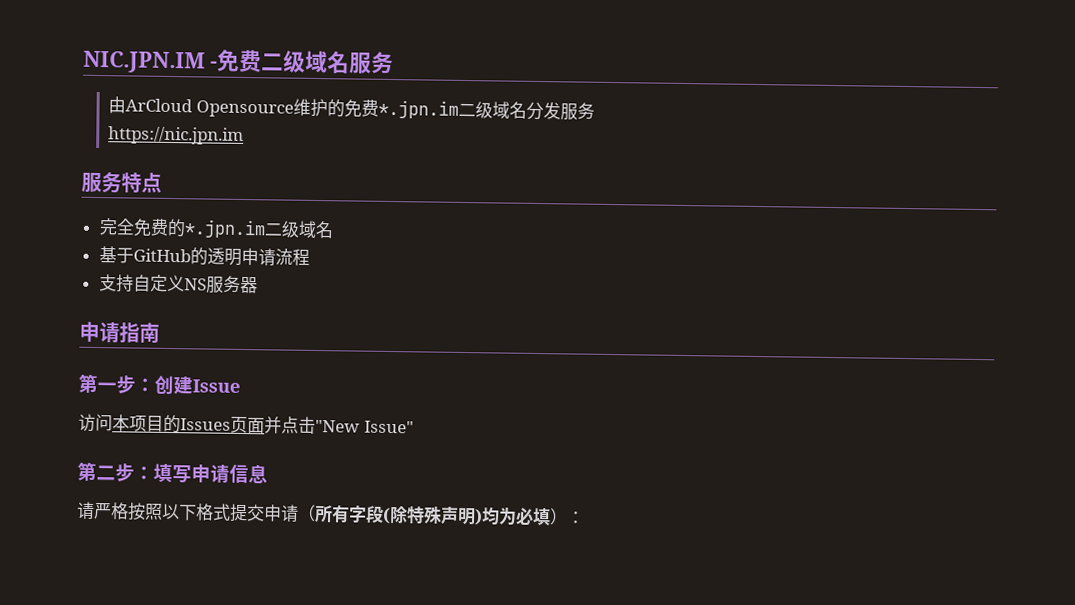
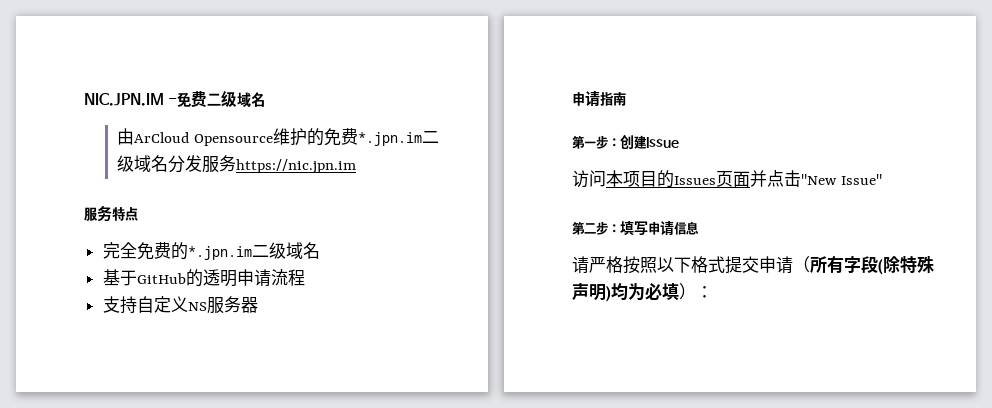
[349,51,394,75] 服务 -> (266, 99) none
(595, 111) // -> (237, 163) none

